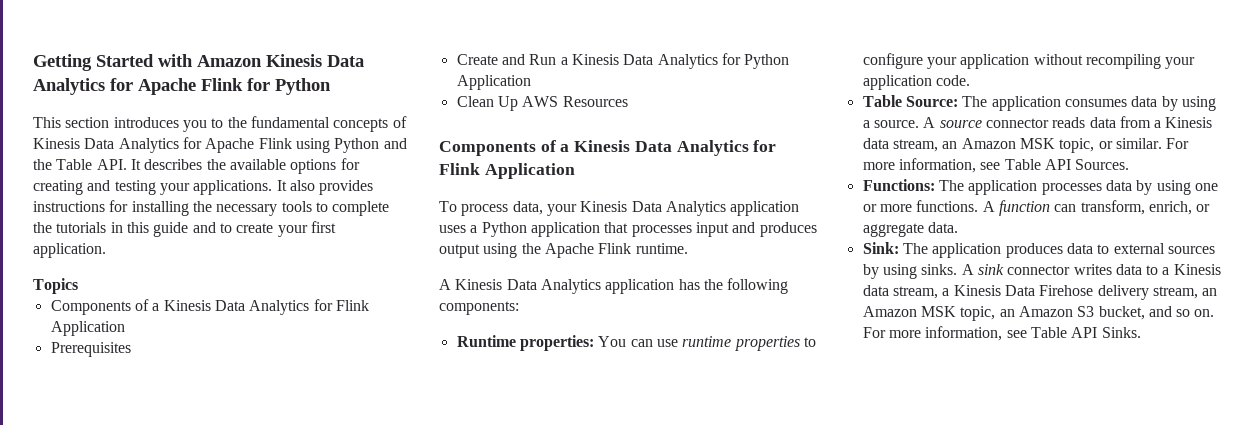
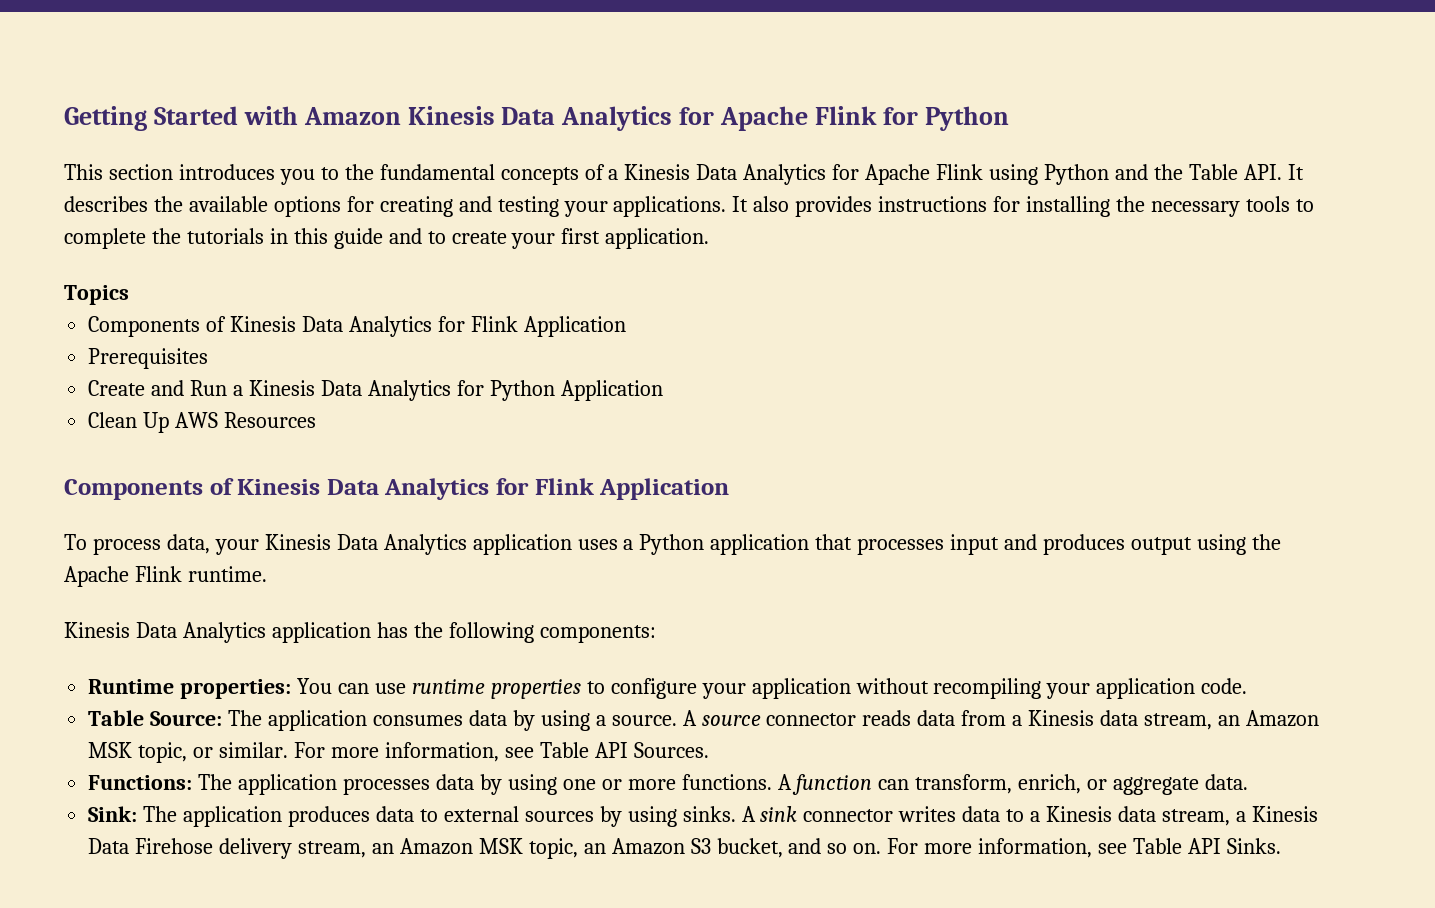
(407, 122) none -> [608,169,619,180] a
[152,303,160,311] a -> (227, 324) none
[560,144,570,152] a -> (234, 486) none
[439,279,451,290] A -> (267, 574) none

